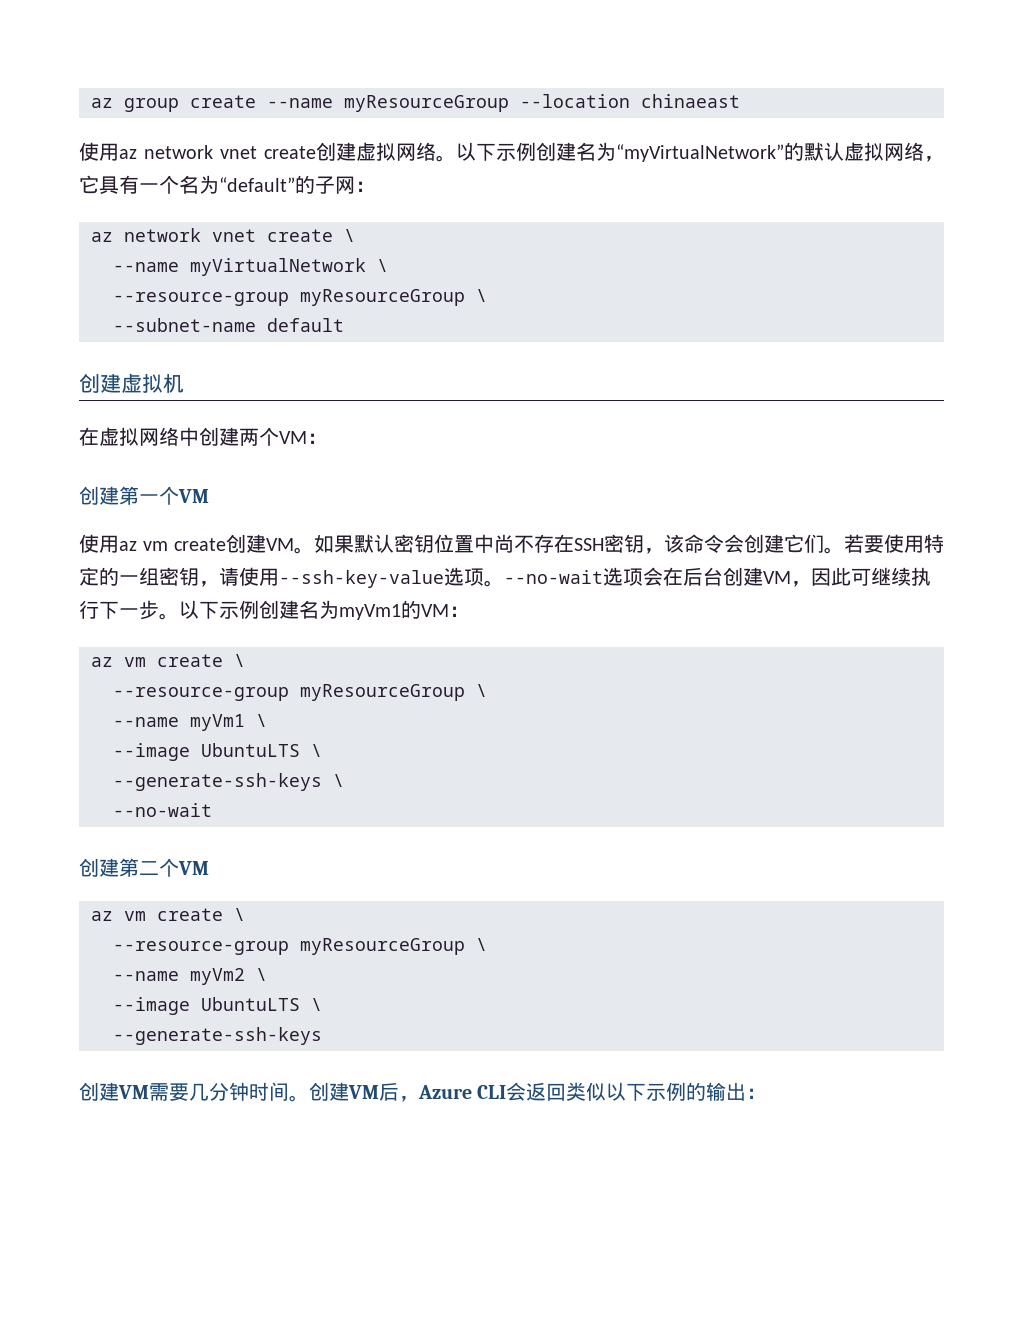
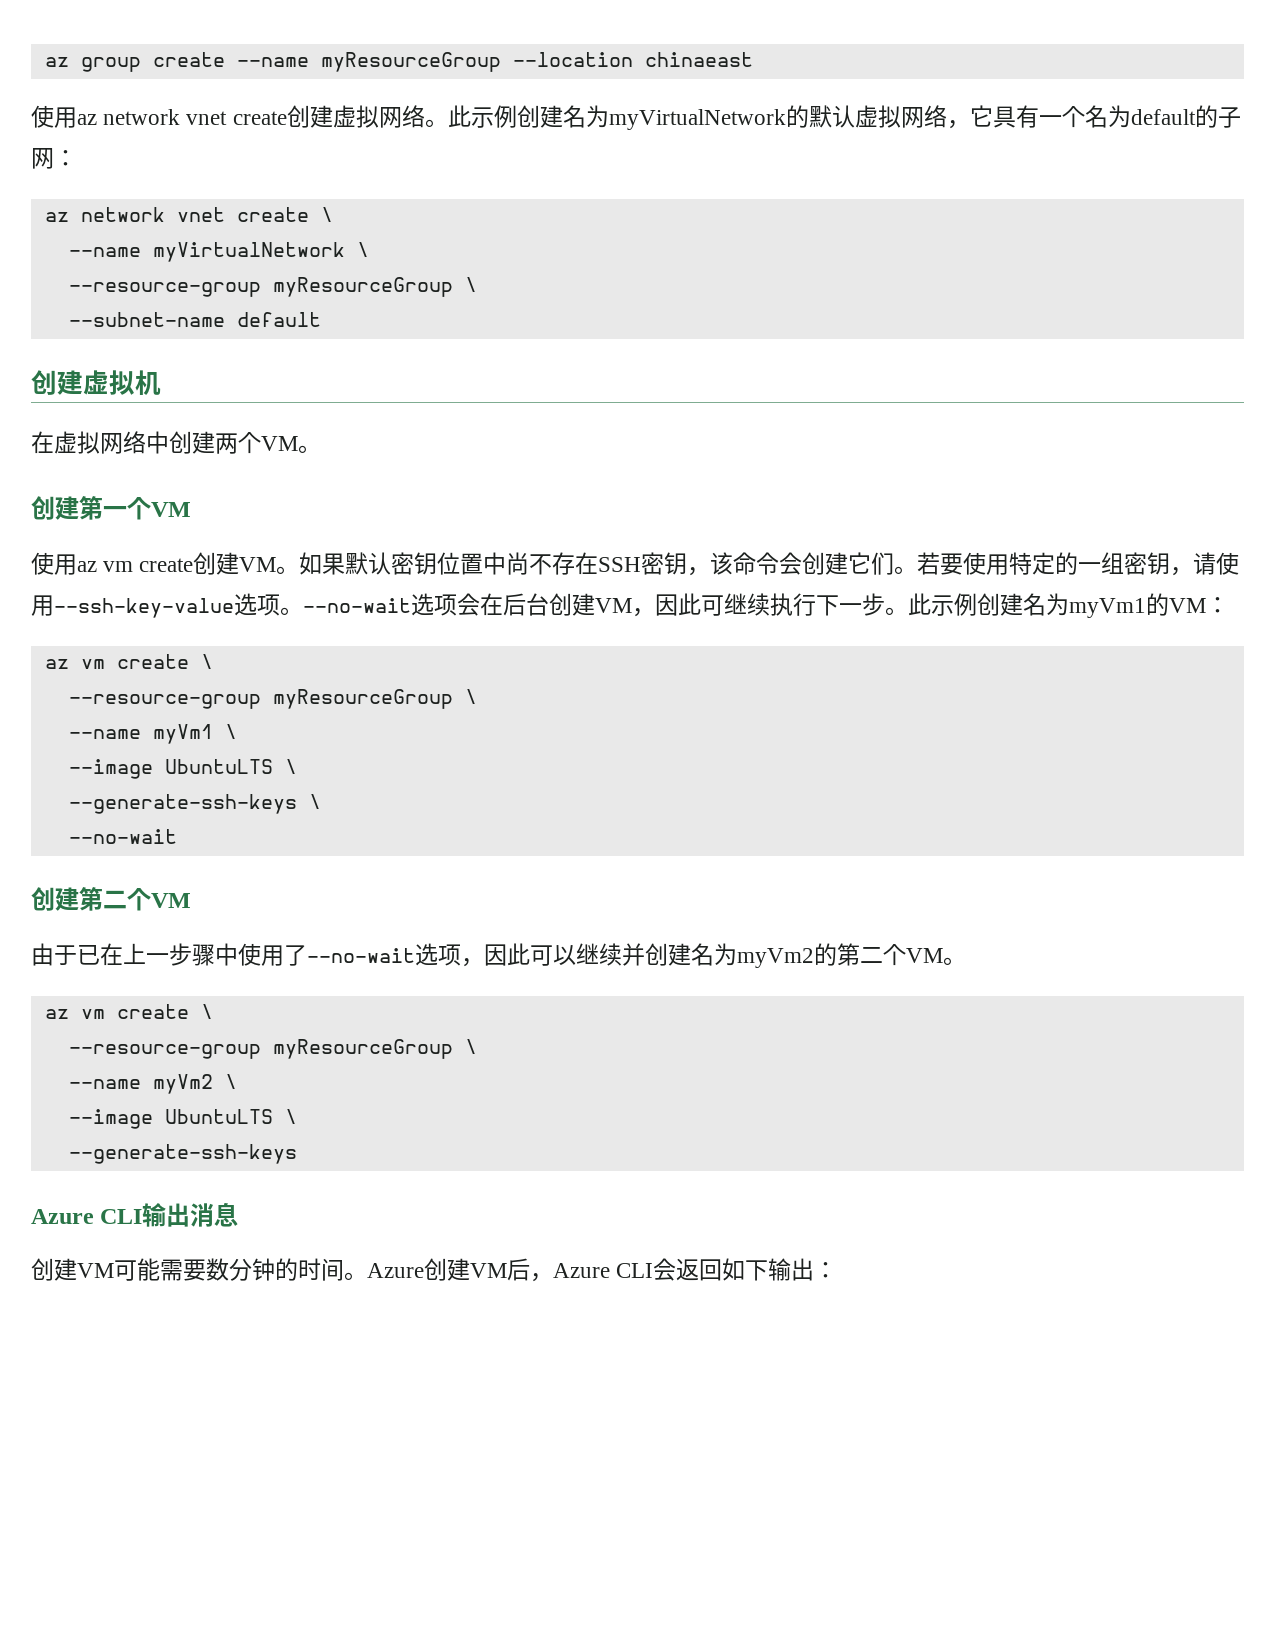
[455,142,784,162] 以下示例创建名为“myVirtualNetwork” -> [447,105,786,130] 此示例创建名为myVirtualNetwork
[219,177,295,192] “default” -> [1130,109,1196,125] default
[307,433,327,444] ： -> [298,445,321,453] 。
[179,600,219,619] 以下 -> [908,593,931,616] 此
(209, 868) none -> [31,943,966,968] // 由于已在上一步骤中使用了--no-wait选项，因此可以继续并创建名为myVm2的第二个VM。
[79,1082,309,1102] 创建VM需要几分钟时间。 -> [31,1202,239,1227] [31,1258,424,1281] Azure CLI输出消息 // 创建VM可能需要数分钟的时间。Azure
[566,1082,707,1101] 类似以下示例的 -> [722,1258,769,1281] 如下

